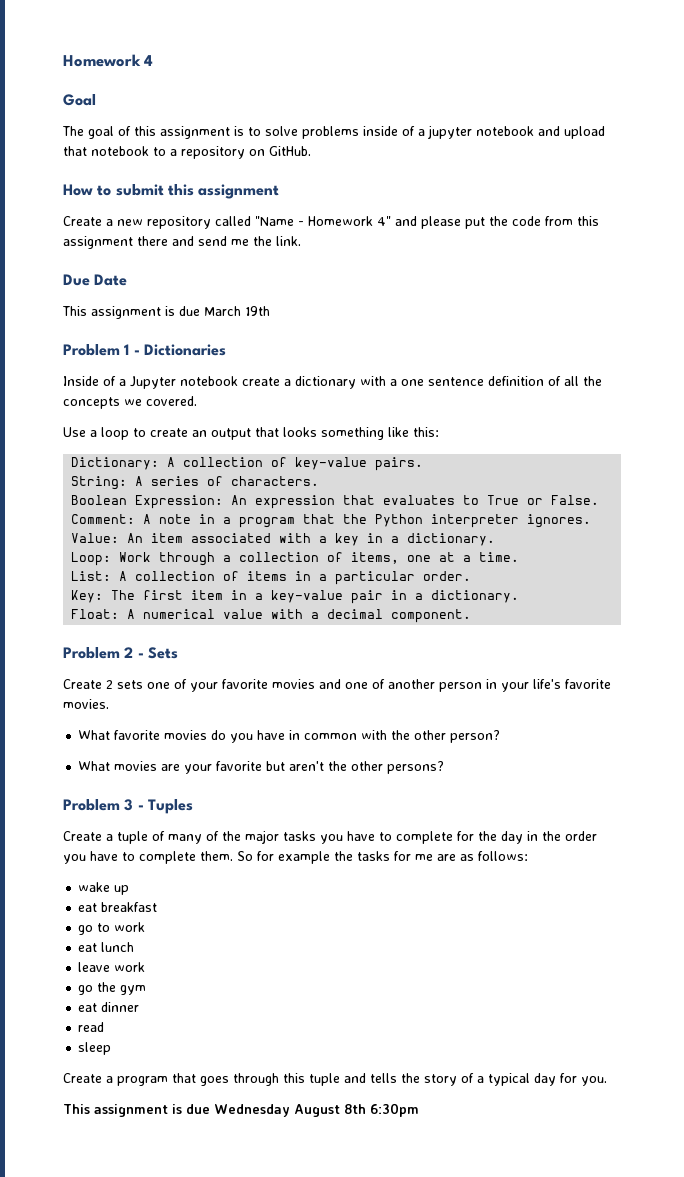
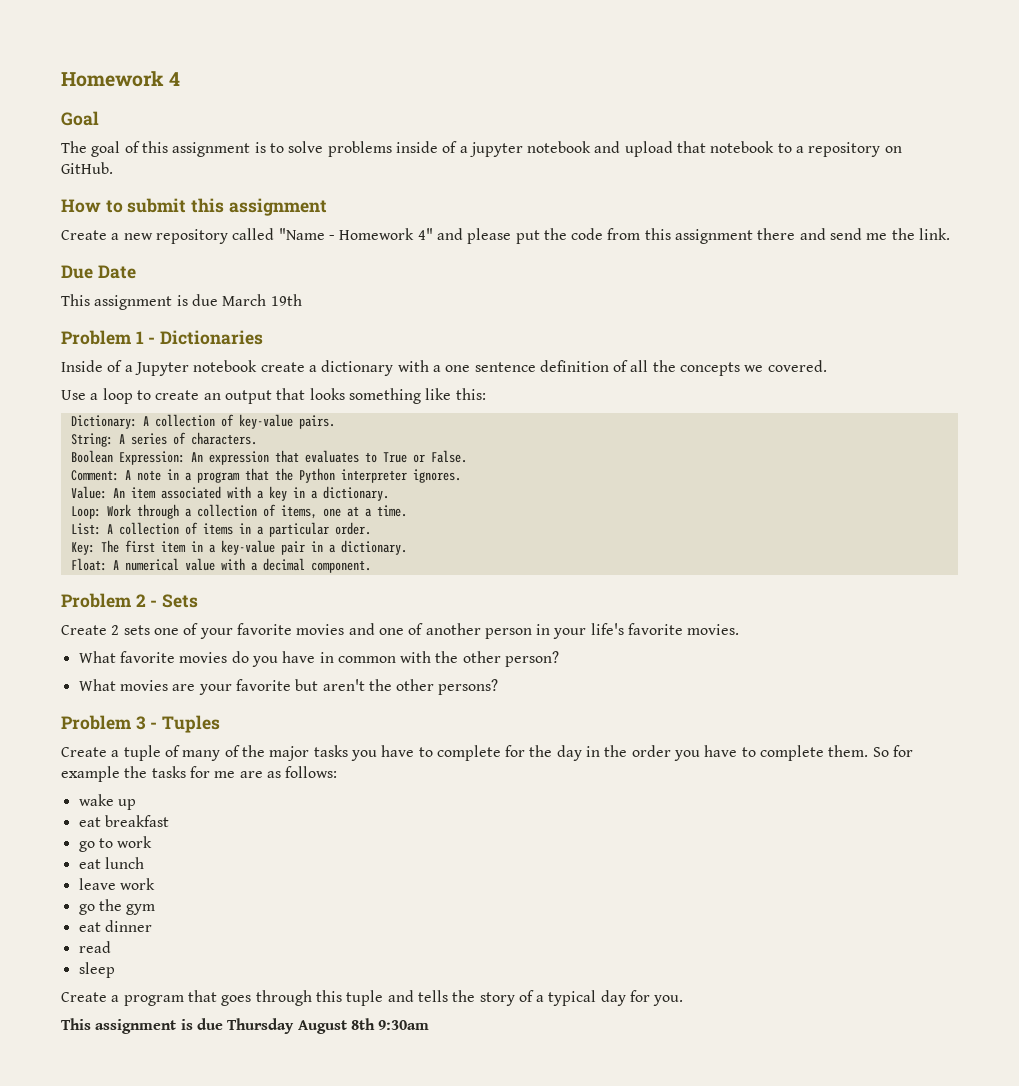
[214,1104,290,1117] Wednesday -> [227,1018,295,1034] Thursday
[370,1103,419,1117] 6:30pm -> [378,1020,430,1030] 9:30am

